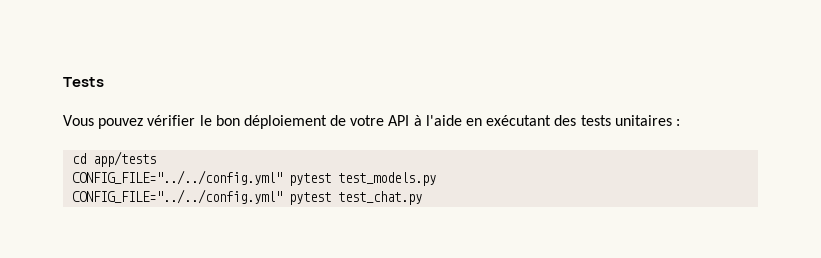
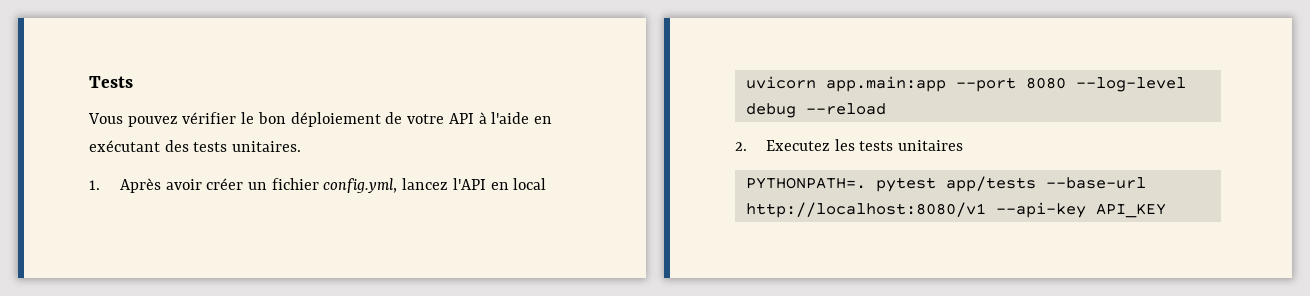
(611, 120) none -> [232,141,302,152] [89,178,547,193] [745,76,1186,92] [745,103,886,118] [735,139,894,151] unitaires. // 1. Après avoir créer un fichier config.yml, lancez l'API en local // uvicorn app.main:app --port 8080 --log-level debug --reload // 2. Executez les tests
[675,119,680,126] [72,153,87,164] : // cd -> [745,177,936,192] // PYTHONPATH=. pytest
[72,170,437,186] [72,189,423,205] // CONFIG_FILE="../../config.yml" pytest test_models.py // CONFIG_FILE="../../config.yml" pytest test_chat.py -> [1045,177,1146,189] [745,202,1166,218] --base-url http://localhost:8080/v1 --api-key API_KEY

